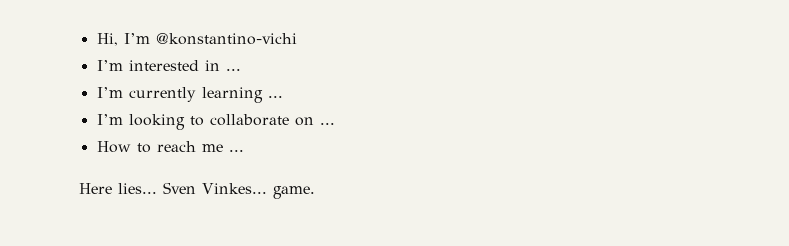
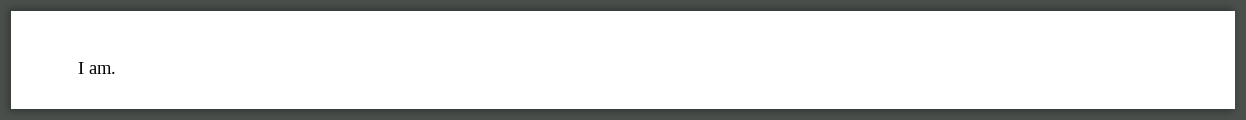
[96,33,297,46] [96,60,241,71] [96,87,283,103] [96,114,335,130] [96,141,244,153] [79,182,315,199] Hi, I’m @konstantino-vichi // I’m interested in ... // I’m currently learning ... // I’m looking to collaborate on ... // How to reach me ... // Here lies... Sven Vinkes... game. -> [78,62,116,74] I am.

